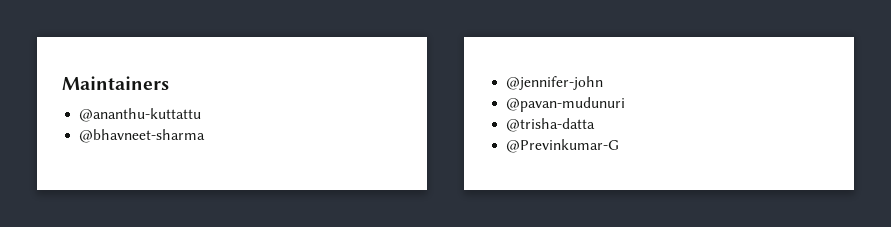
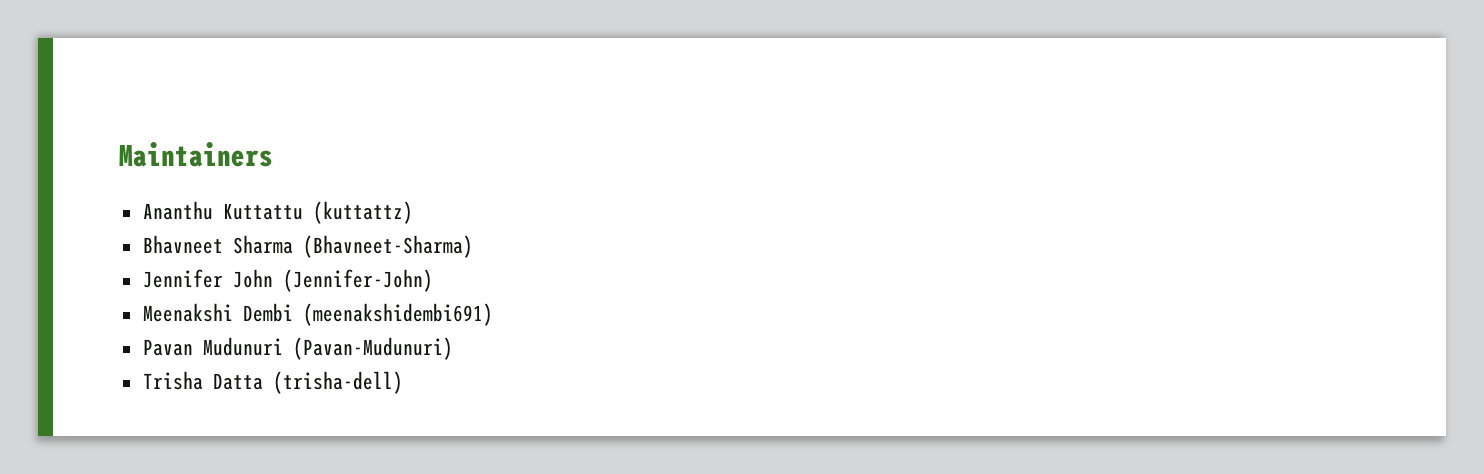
[79,108,202,122] [79,129,206,143] [506,76,604,90] [506,97,626,112] [506,118,596,132] [506,139,620,153] @ananthu-kuttattu // @bhavneet-sharma // @jennifer-john // @pavan-mudunuri // @trisha-datta // @Previnkumar-G -> [142,201,413,224] [142,235,473,258] [142,269,433,292] [142,303,493,326] [142,337,453,360] [142,371,403,394] Ananthu Kuttattu (kuttattz) // Bhavneet Sharma (Bhavneet-Sharma) // Jennifer John (Jennifer-John) // Meenakshi Dembi (meenakshidembi691) // Pavan Mudunuri (Pavan-Mudunuri) // Trisha Datta (trisha-dell)

